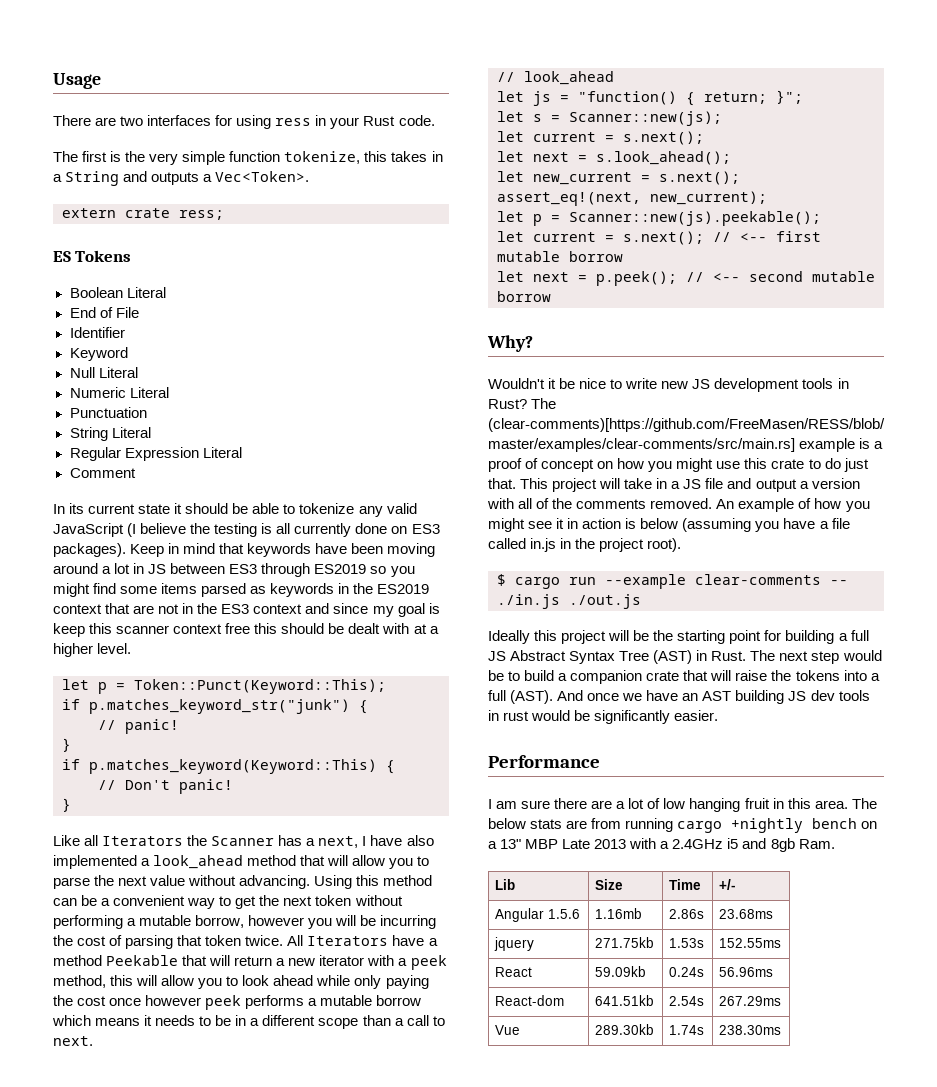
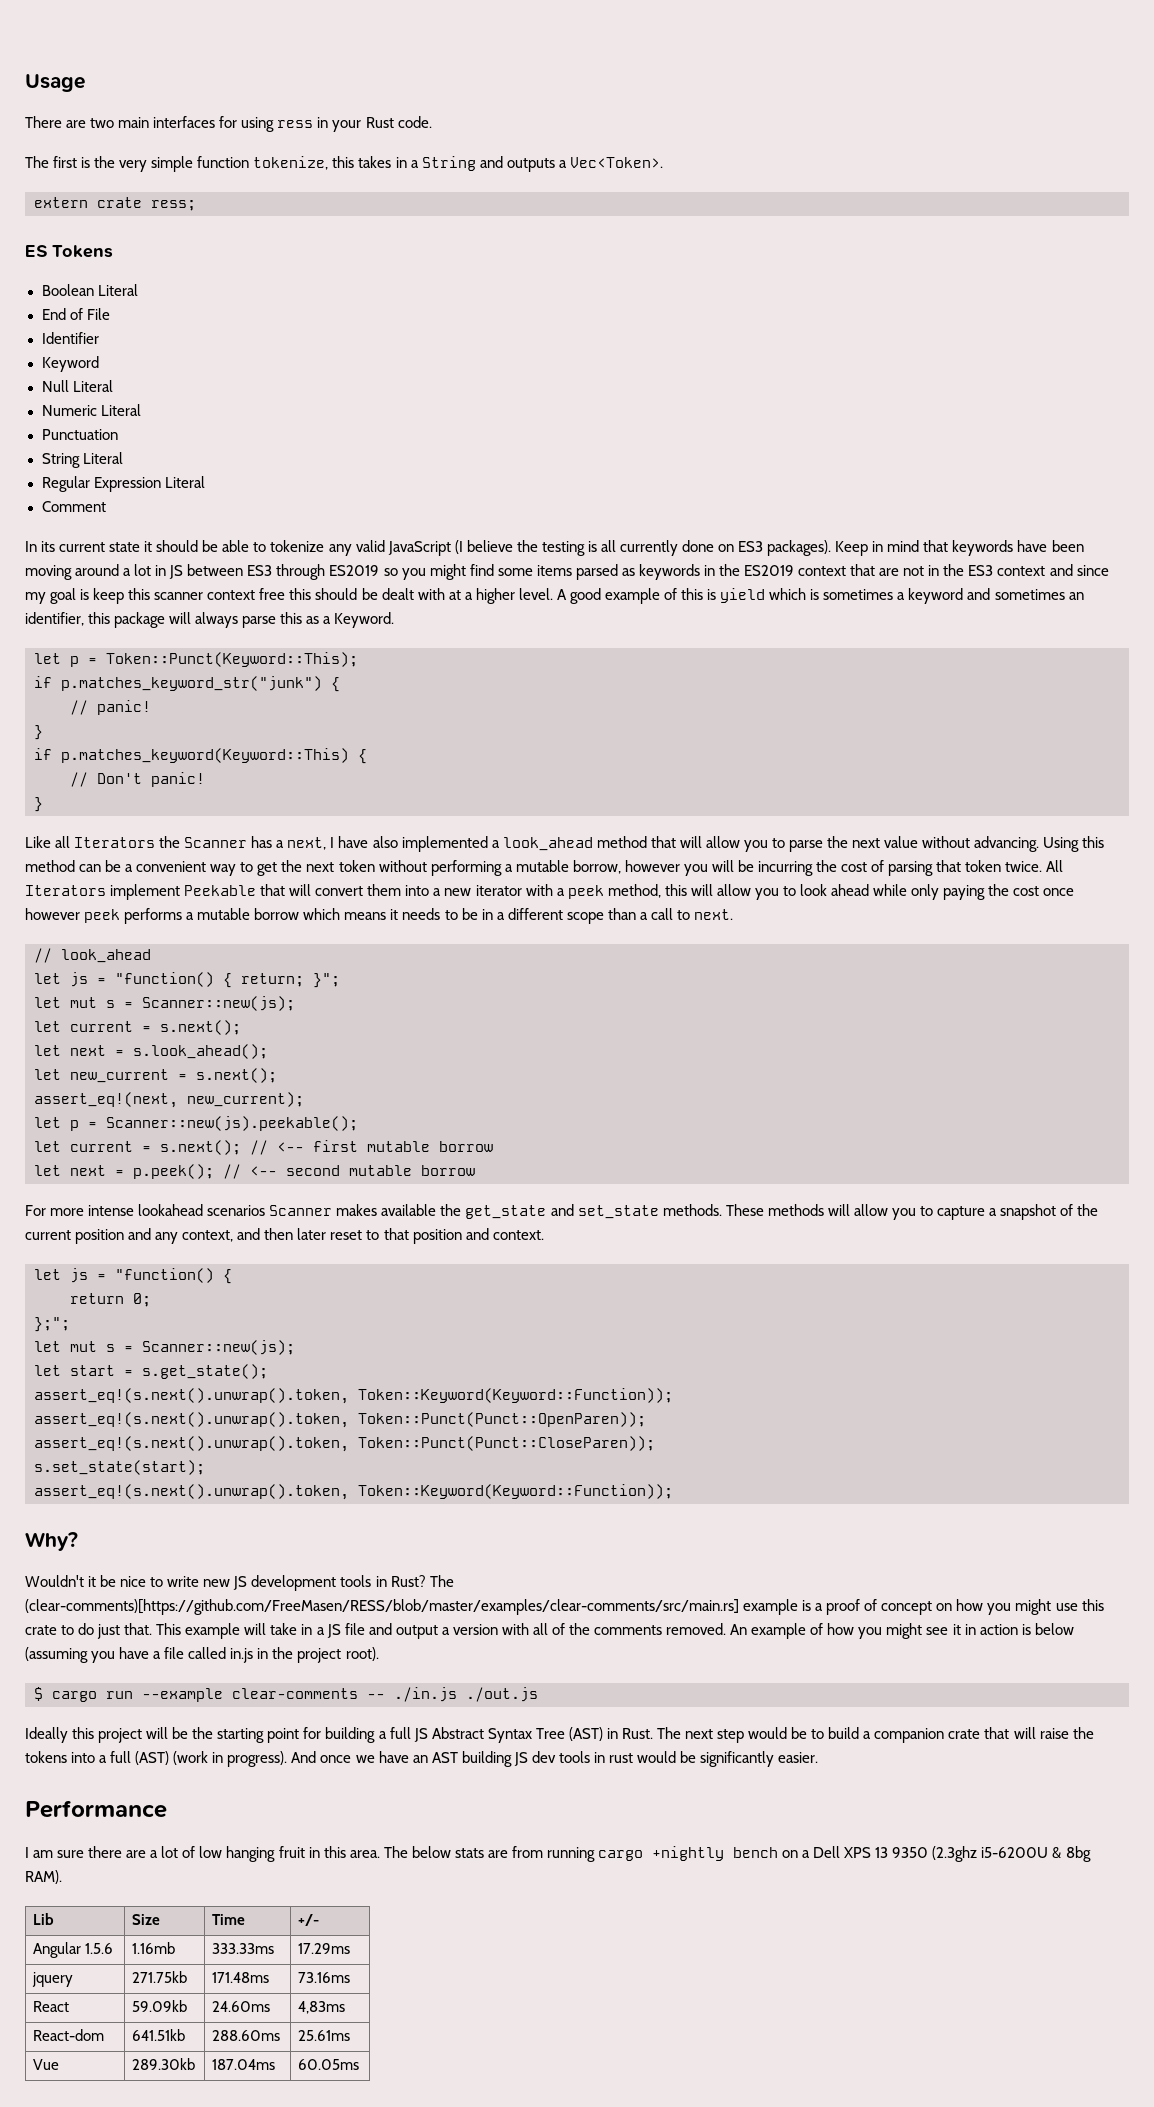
(144, 121) none -> [118,117,150,128] main
(132, 648) none -> [556,588,1084,604] [25,612,395,628] A good example of this is yield which is sometimes a keyword and sometimes an identifier, this package will always parse this as a Keyword.
[392,935,438,946] [53,955,273,966] have a method Peekable that will return -> [110,884,430,900] implement Peekable that will convert them into
(524, 116) none -> [70,997,97,1008] mut
(551, 296) none -> [25,1204,1099,1220] [25,1228,544,1244] [34,1268,232,1284] [70,1293,151,1307] [34,1317,70,1332] [34,1340,295,1355] [34,1364,268,1379] [34,1388,673,1404] [34,1412,646,1428] [34,1436,655,1452] [34,1460,205,1475] [34,1484,673,1500] // For more intense lookahead scenarios Scanner makes available the get_state and set_state methods. These methods will allow you to capture a snapshot of the current position and any context, and then later reset to that position and context. // let js = "function() { // return 0; // };"; // let mut s = Scanner::new(js); // let start = s.get_state(); // assert_eq!(s.next().unwrap().token, Token::Keyword(Keyword::Function)); // assert_eq!(s.next().unwrap().token, Token::Punct(Punct::OpenParen)); // assert_eq!(s.next().unwrap().token, Token::Punct(Punct::CloseParen)); // s.set_state(start); // assert_eq!(s.next().unwrap().token, Token::Keyword(Keyword::Function));
[552,478,598,492] project -> [185,1623,241,1639] example
[510,690,554,704] (AST). -> [135,1751,288,1767] (AST) (work in progress).
[500,838,835,852] 13" MBP Late 2013 with a 2.4GHz i5 and 8gb Ram. -> [813,1846,1091,1862] [25,1870,62,1884] Dell XPS 13 9350 (2.3ghz i5-6200U & 8bg RAM).
[668,909,704,919] [718,909,773,919] 2.86s | 23.68ms -> [212,1943,275,1954] [298,1943,351,1954] 333.33ms | 17.29ms
[668,938,704,948] [718,938,781,948] 1.53s | 152.55ms -> [212,1972,270,1983] [298,1972,351,1983] 171.48ms | 73.16ms
[668,967,704,977] [718,967,773,977] 0.24s | 56.96ms -> [212,2001,271,2012] [298,2001,346,2014] 24.60ms | 4,83ms
[668,996,704,1006] [718,996,781,1006] 2.54s | 267.29ms -> [212,2030,281,2041] [298,2030,351,2041] 288.60ms | 25.61ms
[668,1025,704,1035] [718,1025,781,1035] 1.74s | 238.30ms -> [212,2059,276,2070] [298,2059,360,2070] 187.04ms | 60.05ms

